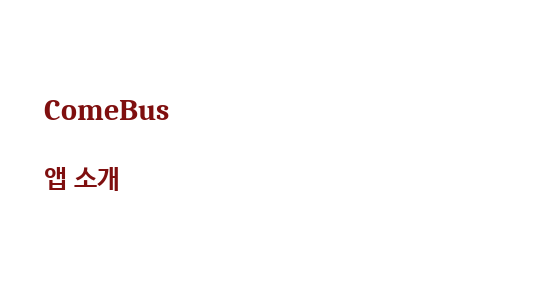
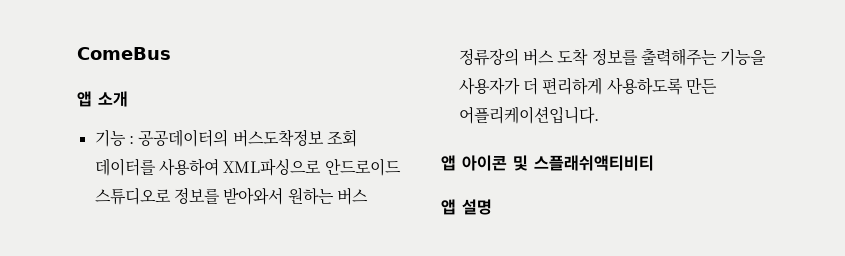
(120, 179) none -> [94,129,357,147] [94,158,401,176] [94,187,368,205] [458,48,767,66] [458,77,717,95] [458,106,599,124] [441,155,654,171] [441,199,492,215] // 기능 : 공공데이터의 버스도착정보 조회 데이터를 사용하여 XML파싱으로 안드로이드 스튜디오로 정보를 받아와서 원하는 버스 정류장의 버스 도착 정보를 출력해주는 기능을 사용자가 더 편리하게 사용하도록 만든 어플리케이션입니다. // 앱 아이콘 및 스플래쉬액티비티 // 앱 설명

